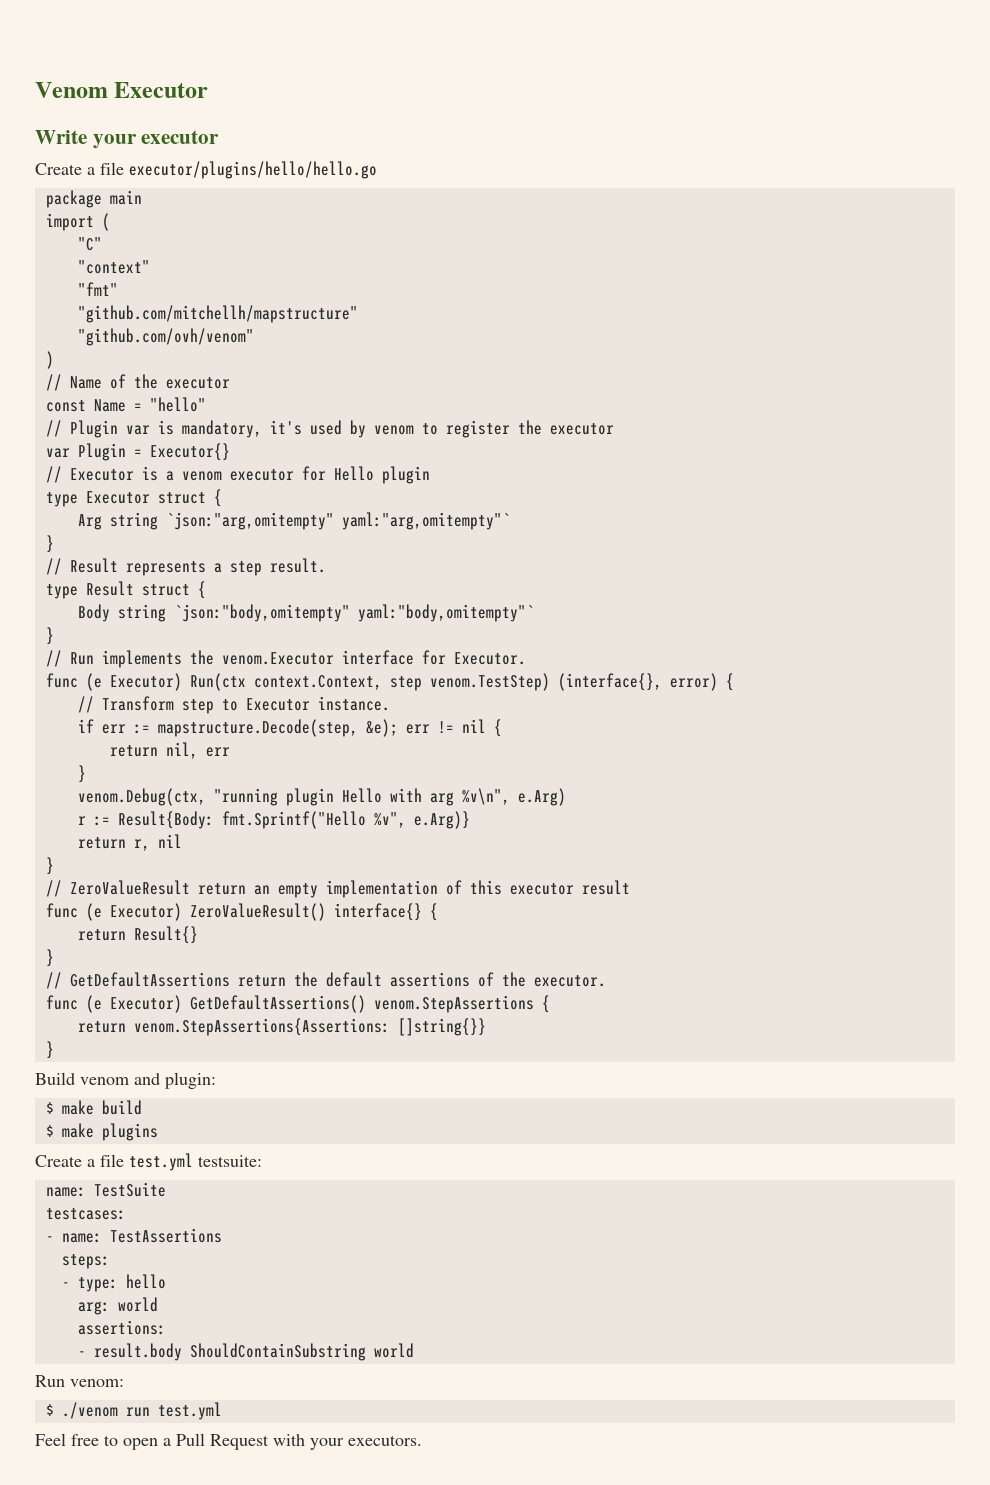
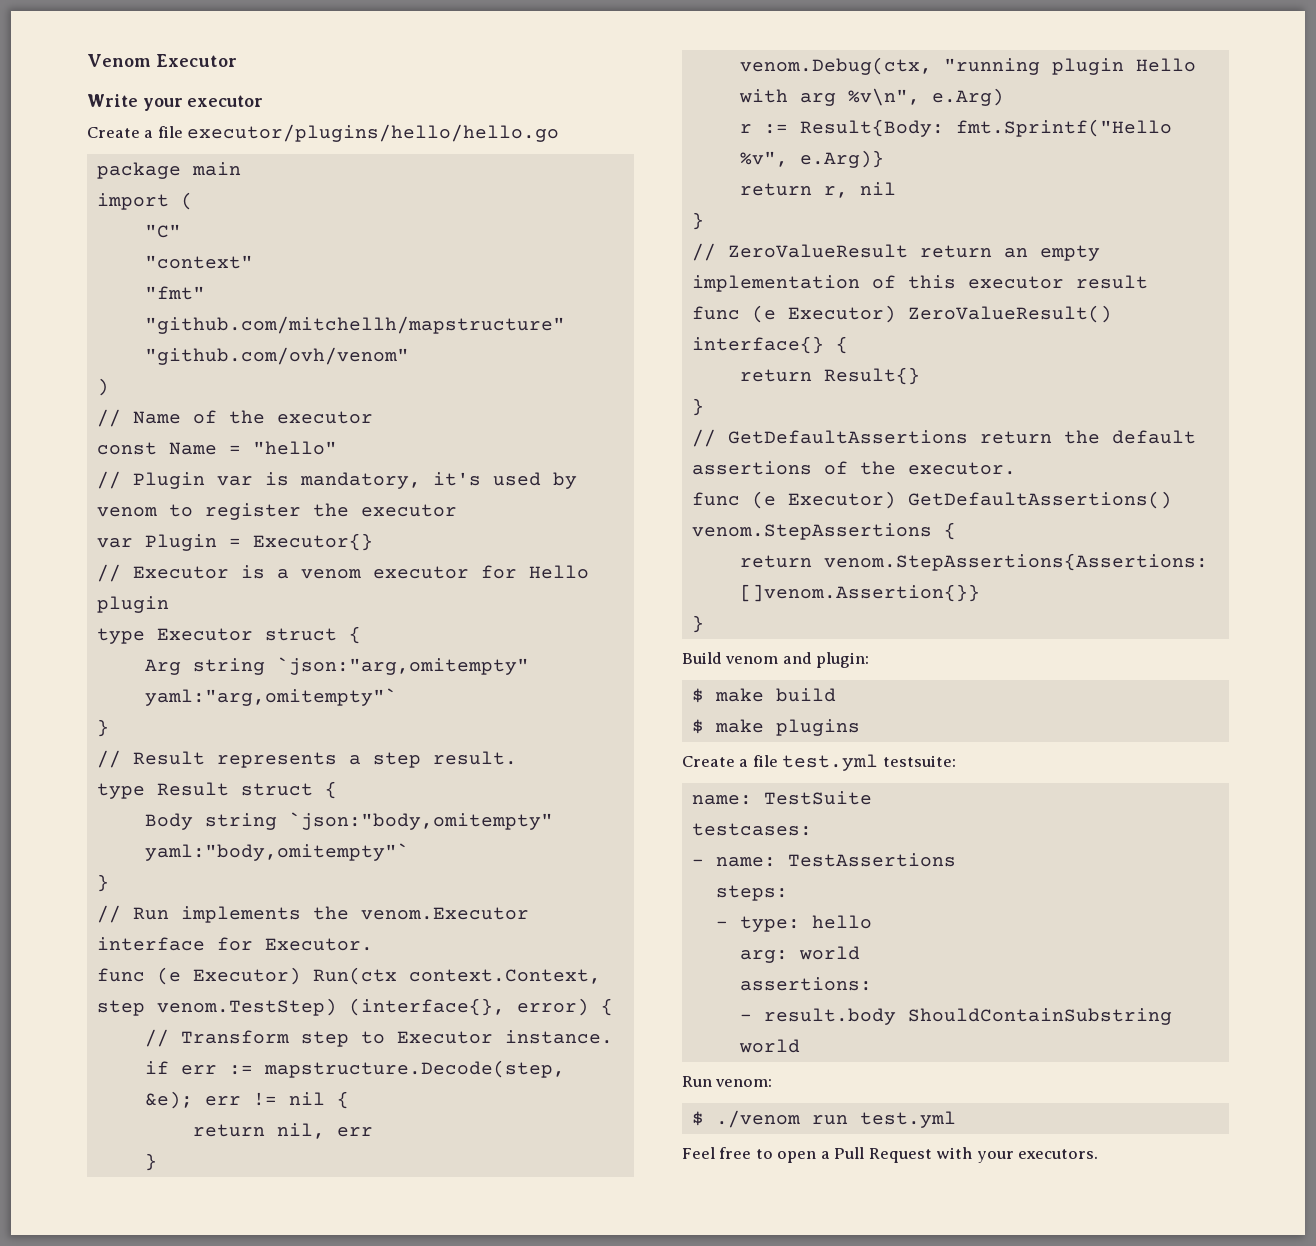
[397,1018,486,1036] []string{}} -> [739,584,980,602] []venom.Assertion{}}

